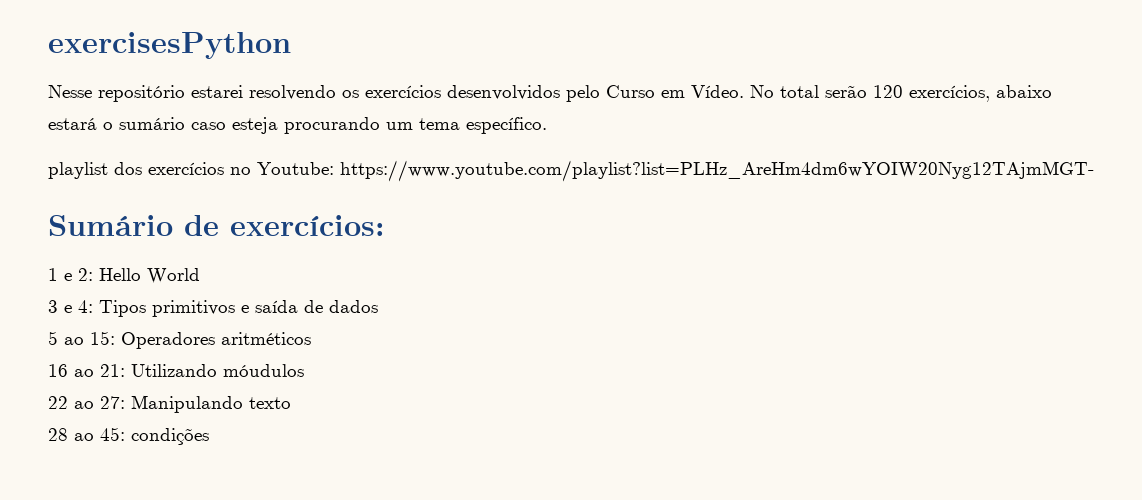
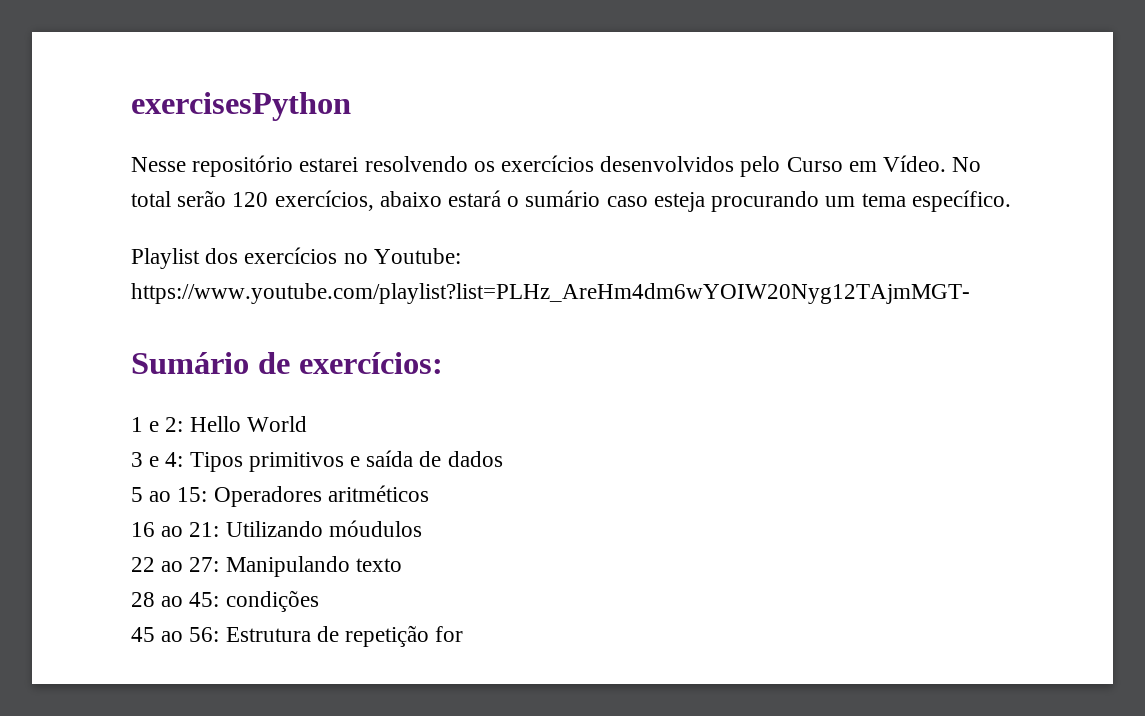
[48,162,108,179] playlist -> [131,248,200,269] Playlist
(209, 436) none -> [131,625,464,647] // 45 ao 56: Estrutura de repetição for

